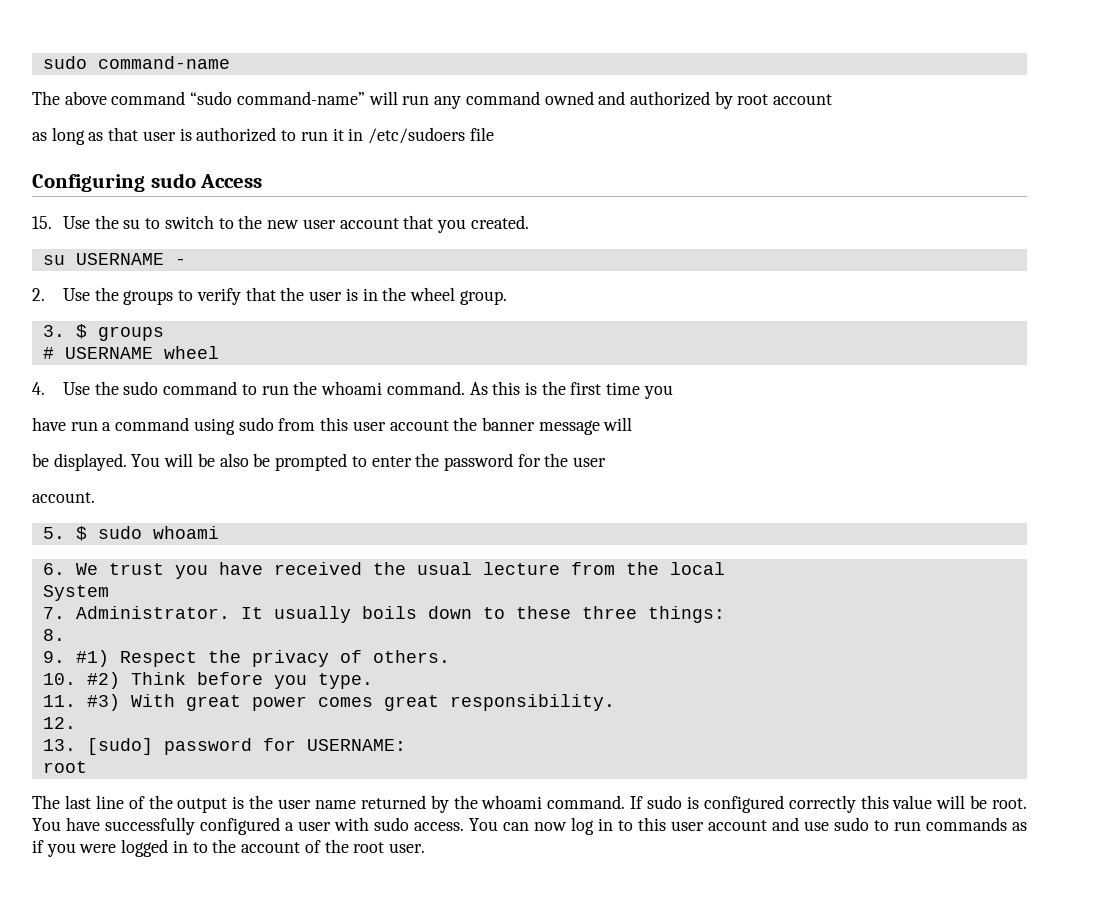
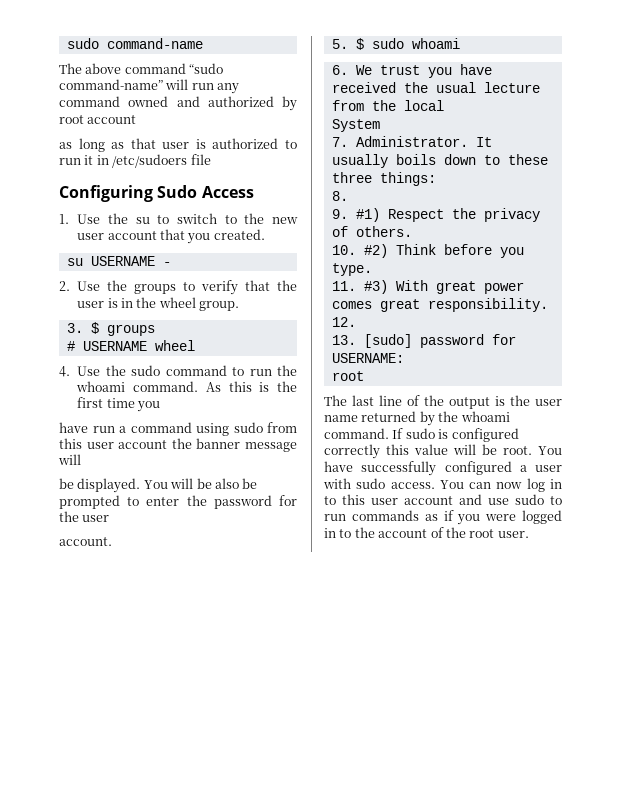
[150,173,196,188] sudo -> [157,185,198,198] Sudo
[32,216,52,229] 15. -> [59,214,69,224] 1.

